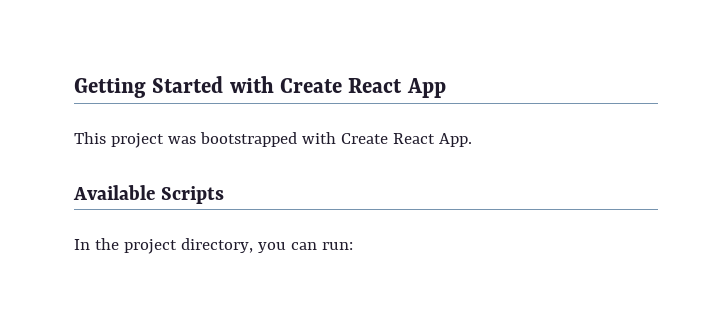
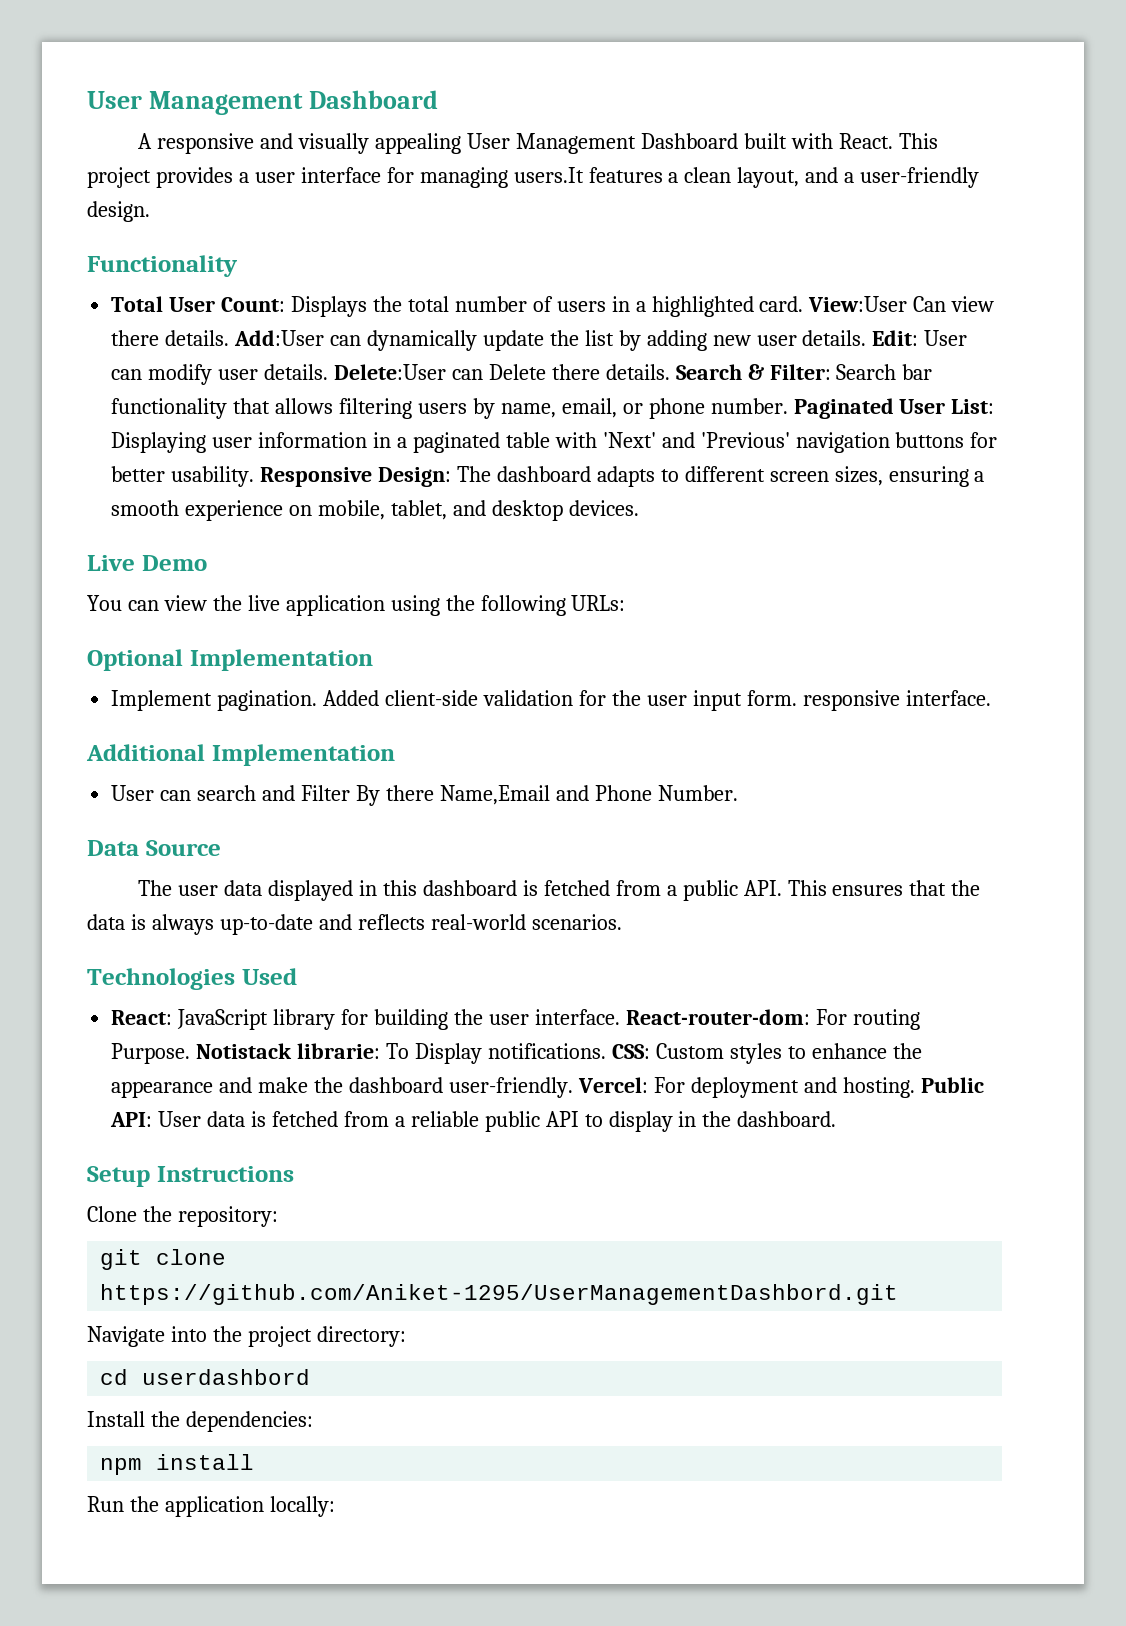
[74,76,446,98] [74,132,472,148] [73,185,224,204] [74,238,353,254] Getting Started with Create React App // This project was bootstrapped with Create React App. // Available Scripts // In the project directory, you can run: -> [87,90,438,115] [138,133,938,154] [87,167,980,188] [87,201,150,222] [87,255,238,277] [111,296,995,317] [111,330,968,351] [111,364,933,385] [111,398,995,419] [111,432,998,453] [111,466,985,487] [111,500,639,521] [87,555,207,571] [87,595,626,616] [87,649,373,671] [111,690,991,711] [86,744,395,766] [111,785,738,806] [87,840,221,856] [138,880,981,901] [87,914,622,935] [87,968,297,990] [111,1009,920,1030] [111,1043,922,1064] [111,1077,984,1098] [110,1111,837,1132] [87,1166,294,1187] [87,1206,278,1227] [100,1249,227,1270] [100,1284,899,1305] [87,1326,406,1347] [100,1369,311,1385] [87,1411,313,1432] [100,1454,255,1475] [87,1496,335,1517] User Management Dashboard // A responsive and visually appealing User Management Dashboard built with React. This project provides a user interface for managing users.It features a clean layout, and a user-friendly design. // Functionality // Total User Count: Displays the total number of users in a highlighted card. View:User Can view there details. Add:User can dynamically update the list by adding new user details. Edit: User can modify user details. Delete:User can Delete there details. Search & Filter: Search bar functionality that allows filtering users by name, email, or phone number. Paginated User List: Displaying user information in a paginated table with 'Next' and 'Previous' navigation buttons for better usability. Responsive Design: The dashboard adapts to different screen sizes, ensuring a smooth experience on mobile, tablet, and desktop devices. // Live Demo // You can view the live application using the following URLs: // Optional Implementation // Implement pagination. Added client-side validation for the user input form. responsive interface. // Additional Implementation // User can search and Filter By there Name,Email and Phone Number. // Data Source // The user data displayed in this dashboard is fetched from a public API. This ensures that the data is always up-to-date and reflects real-world scenarios. // Technologies Used // React: JavaScript library for building the user interface. React-router-dom: For routing Purpose. Notistack librarie: To Display notifications. CSS: Custom styles to enhance the appearance and make the dashboard user-friendly. Vercel: For deployment and hosting. Public API: User data is fetched from a reliable public API to display in the dashboard. // Setup Instructions // Clone the repository: // git clone https://github.com/Aniket-1295/UserManagementDashbord.git // Navigate into the project directory: // cd userdashbord // Install the dependencies: // npm install // Run the application locally:

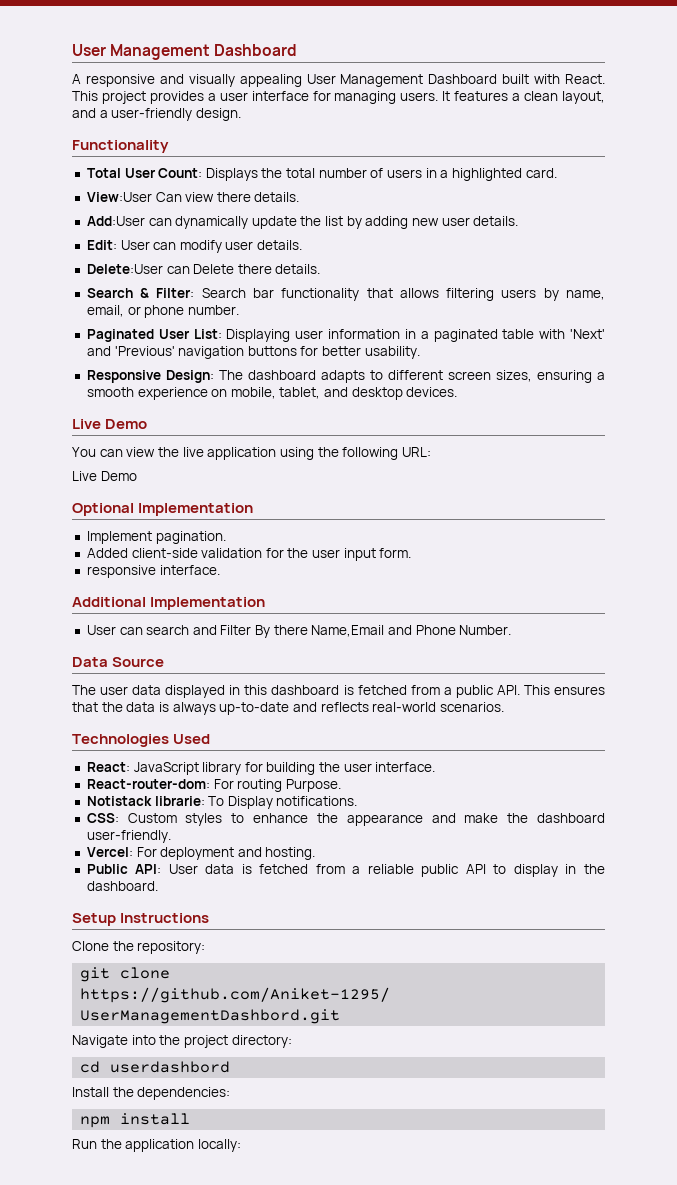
[513,167,584,183] users.It -> [400,91,451,101] users. It
(804, 304) none -> (557, 173) //
(230, 338) none -> (300, 197) //
(867, 338) none -> (519, 221) //
(329, 372) none -> (303, 245) //
(670, 372) none -> (321, 269) //
(788, 406) none -> (239, 310) //
(255, 476) none -> (420, 352) //
[571,595,626,611] URLs: -> [401,447,431,457] [72,471,137,481] URL: // Live Demo
(318, 700) none -> (226, 537) //
(797, 698) none -> (412, 553) //
(620, 1017) none -> (436, 767) //
(191, 1053) none -> (341, 785) //
(606, 1051) none -> (358, 801) //
(573, 1087) none -> (171, 836) //
(915, 1087) none -> (316, 853) //

